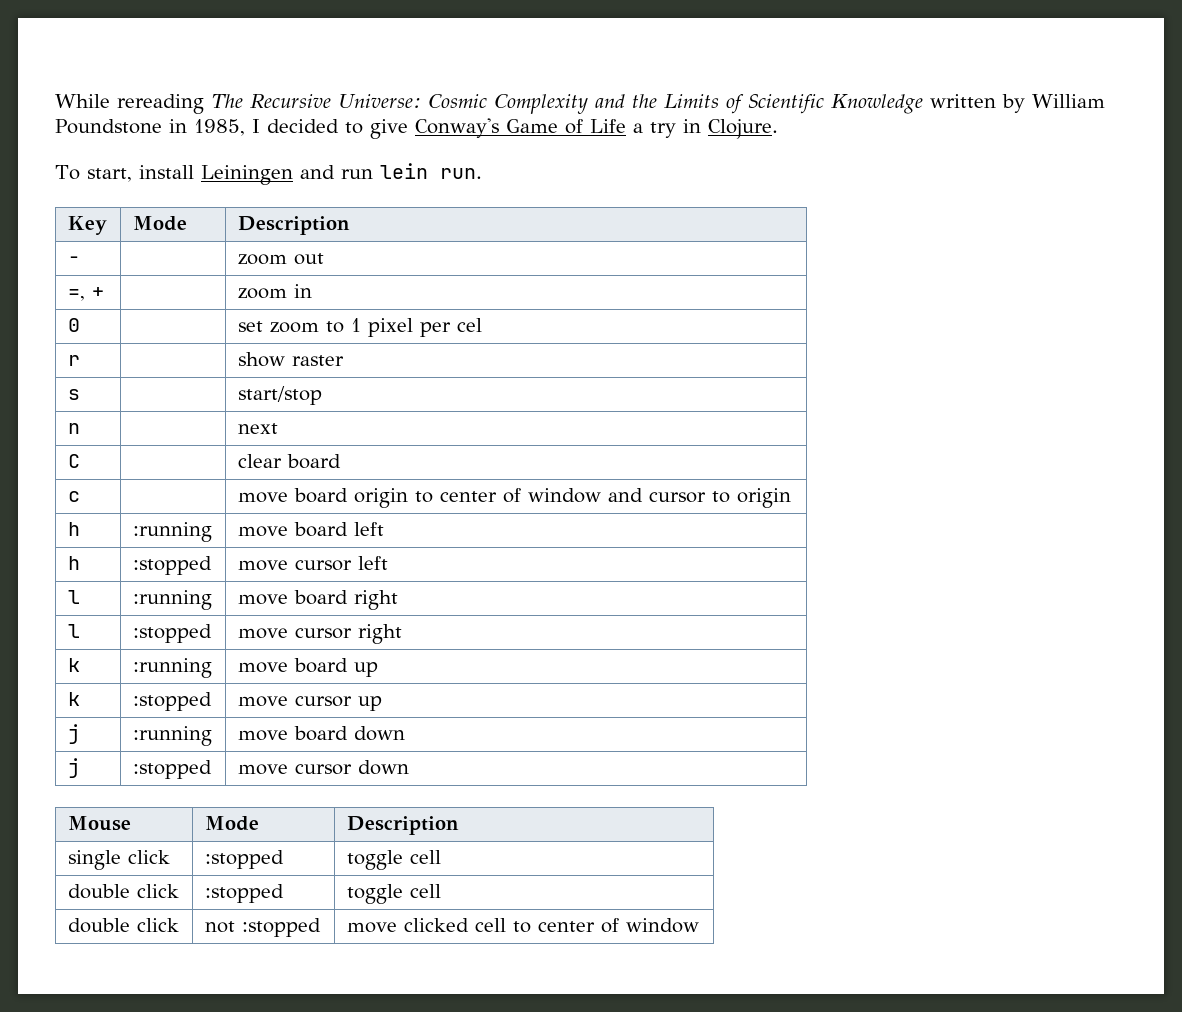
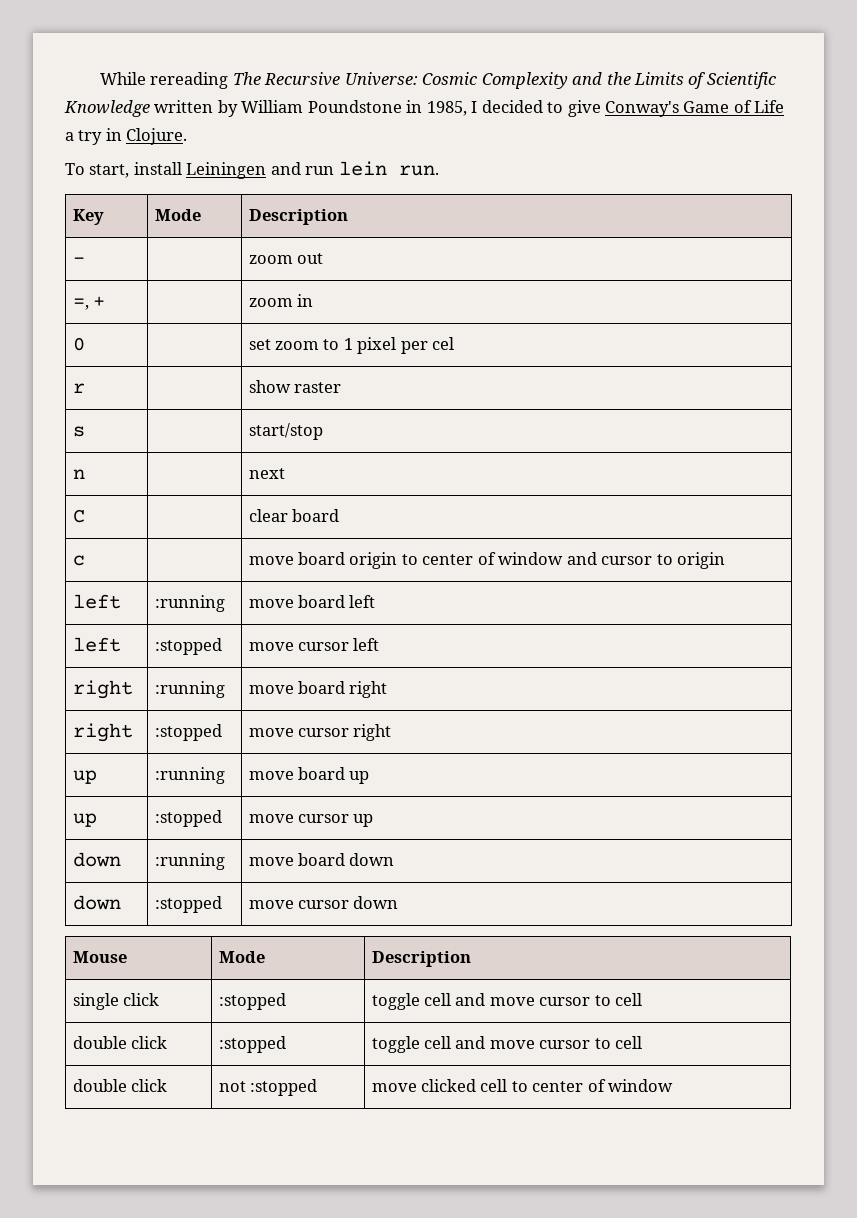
[67,522,80,536] h -> [72,594,121,609] left
[67,556,80,570] h -> [72,637,121,652] left
[67,590,80,604] l -> [72,680,133,699] right
[67,624,80,638] l -> [72,723,133,742] right
[67,658,80,672] k -> [72,770,97,784] up
[67,692,80,706] k -> [72,813,97,827] up
[67,724,80,744] j -> [72,852,121,867] down
[67,758,80,778] j -> [72,895,121,910] down
(441, 857) none -> [455,993,643,1006] and move cursor to cell
(441, 891) none -> [455,1036,643,1049] and move cursor to cell

